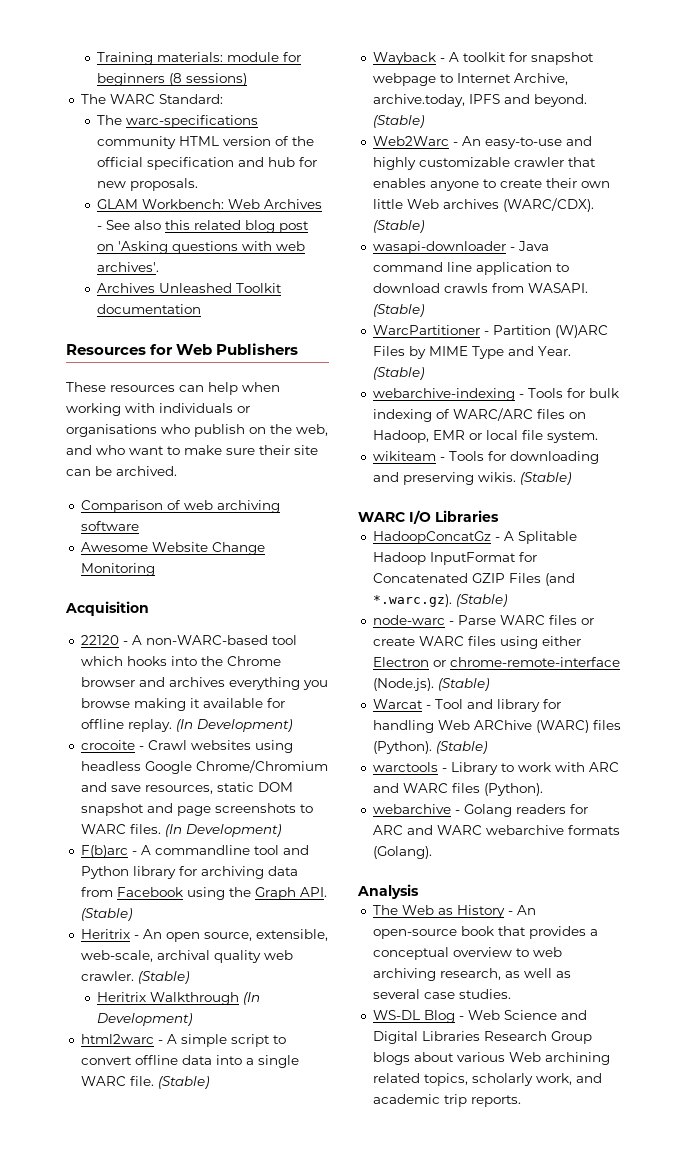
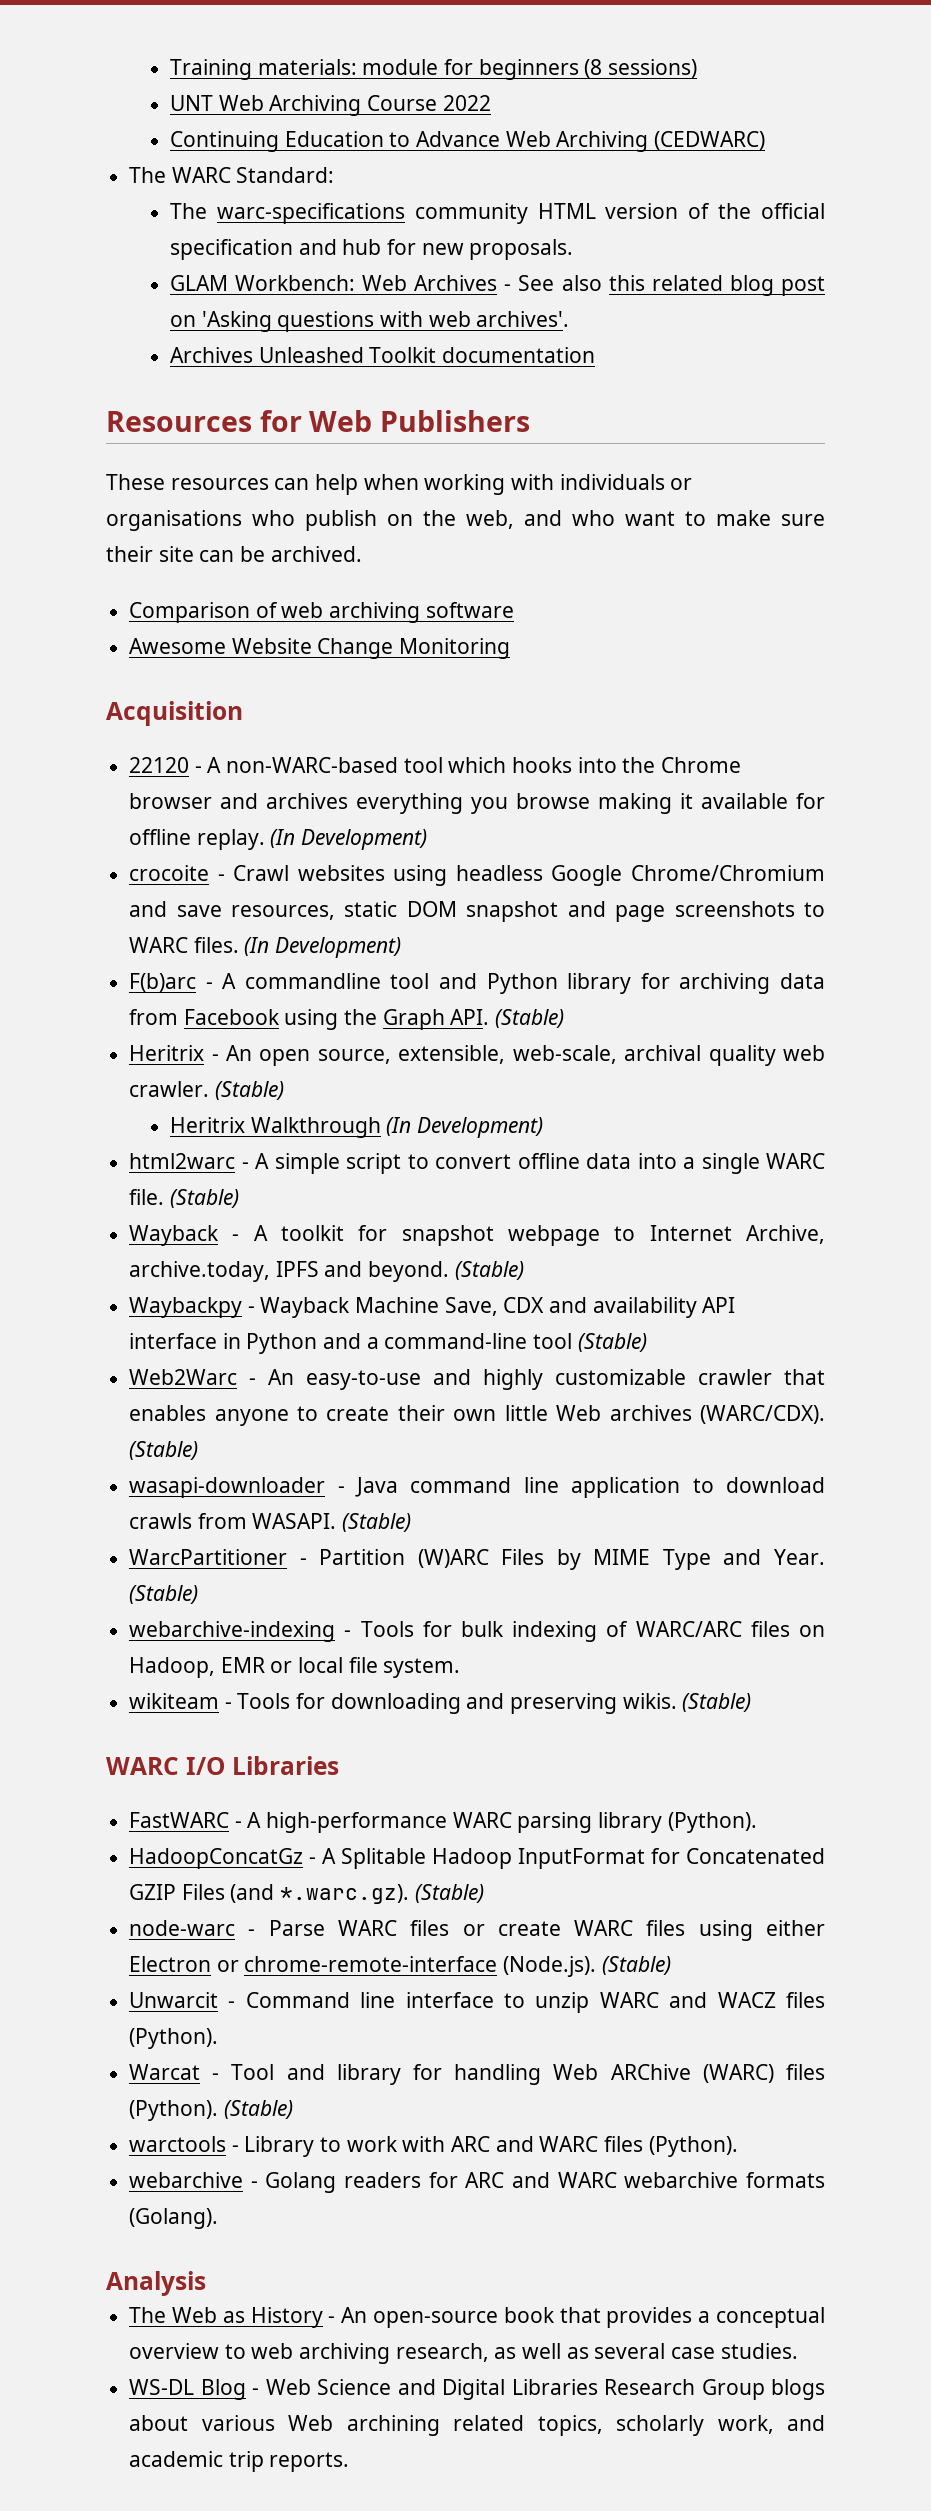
(248, 79) none -> [169,95,491,116] [169,131,765,152] // UNT Web Archiving Course 2022 // Continuing Education to Advance Web Archiving (CEDWARC)
(424, 121) none -> [129,1297,736,1318] [129,1333,647,1354] // Waybackpy - Wayback Machine Save, CDX and availability API interface in Python and a command-line tool (Stable)
(499, 516) none -> [129,1812,757,1833] // FastWARC - A high-performance WARC parsing library (Python).
(489, 684) none -> [129,1992,825,2013] [129,2028,219,2049] // Unwarcit - Command line interface to unzip WARC and WACZ files (Python).

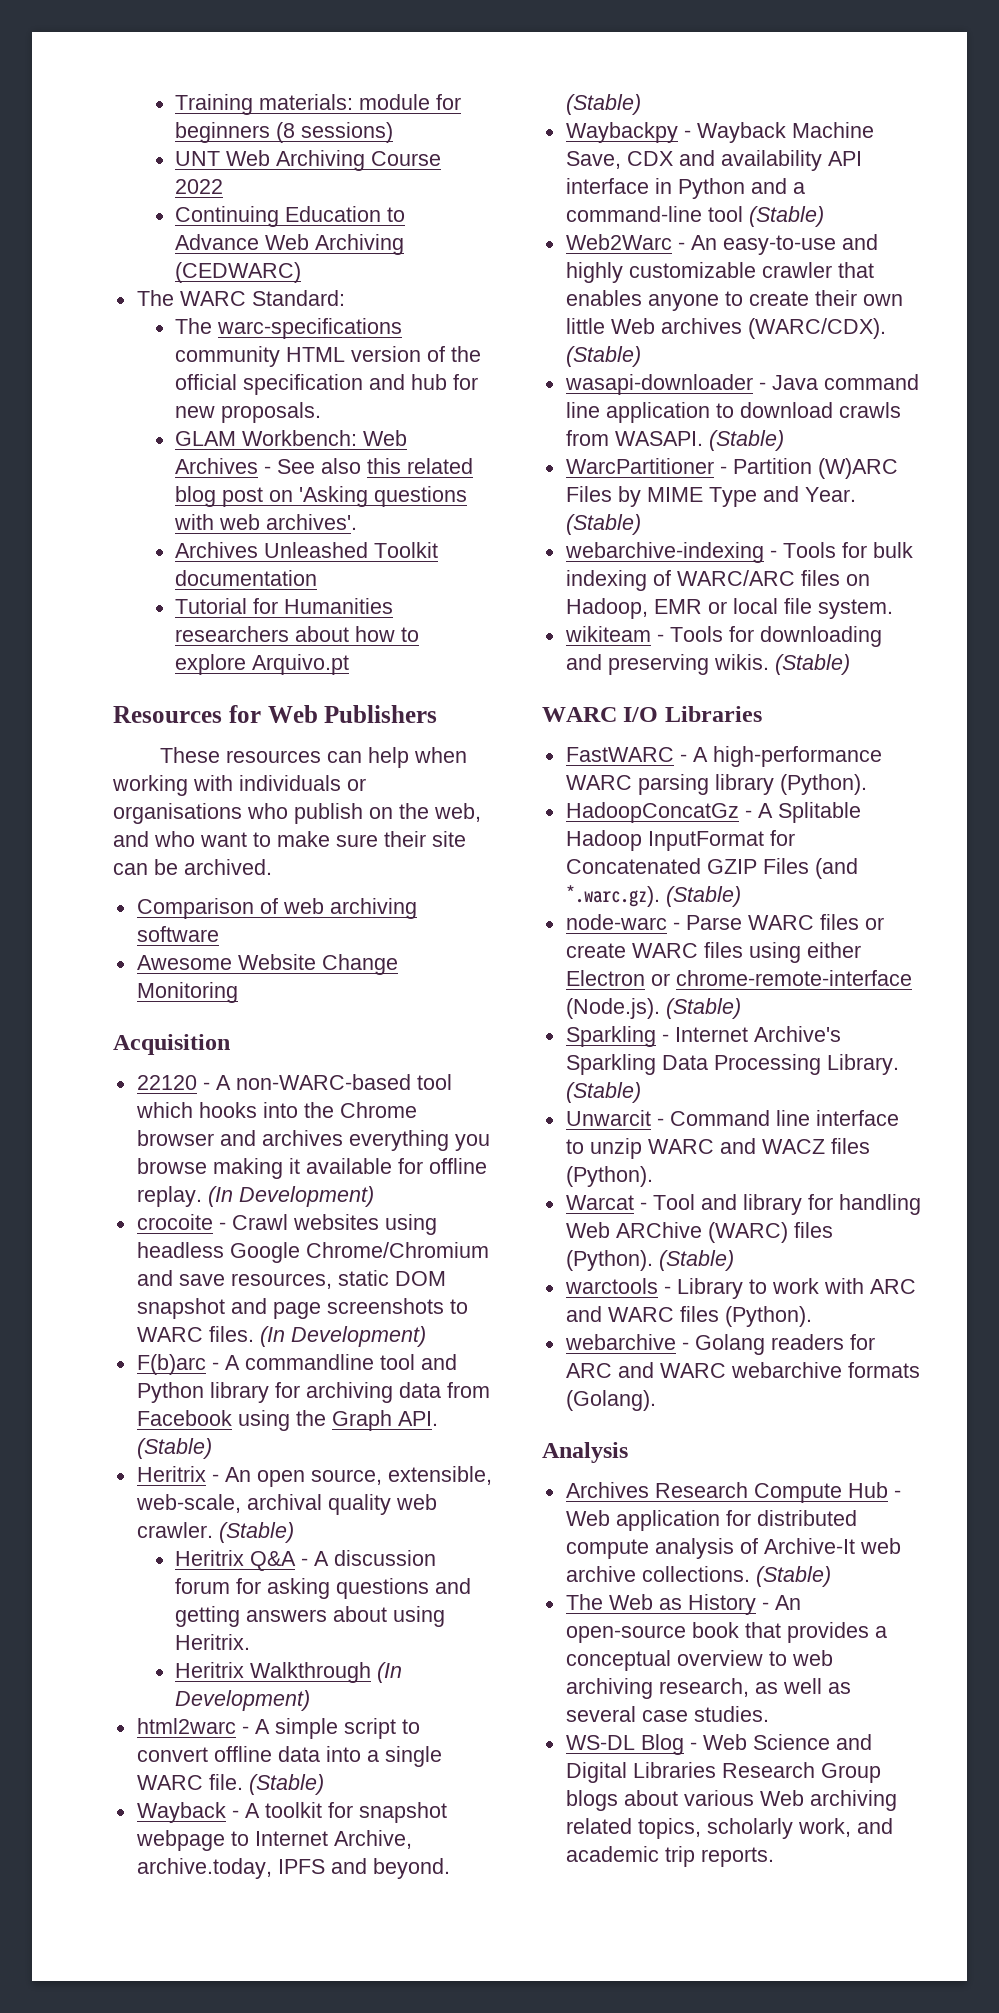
(595, 355) none -> [175,598,394,614] [175,626,420,642] [175,654,350,675] // Tutorial for Humanities researchers about how to explore Arquivo.pt
(284, 1090) none -> [175,1550,437,1571] [175,1578,472,1599] [175,1606,446,1627] [175,1634,251,1650] // Heritrix Q&A - A discussion forum for asking questions and getting answers about using Heritrix.
(671, 1965) none -> [565,1026,841,1047] [565,1054,899,1075] [565,1082,641,1103] // Sparkling - Internet Archive's Sparkling Data Processing Library. (Stable)
(206, 2283) none -> [565,1482,901,1503] [565,1510,857,1531] [565,1538,901,1559] [565,1566,831,1587] // Archives Research Compute Hub - Web application for distributed compute analysis of Archive-It web archive collections. (Stable)
[346,2415,440,2436] archining -> [809,1790,897,1811] archiving

